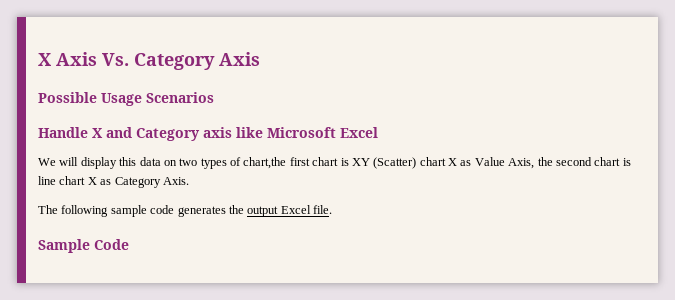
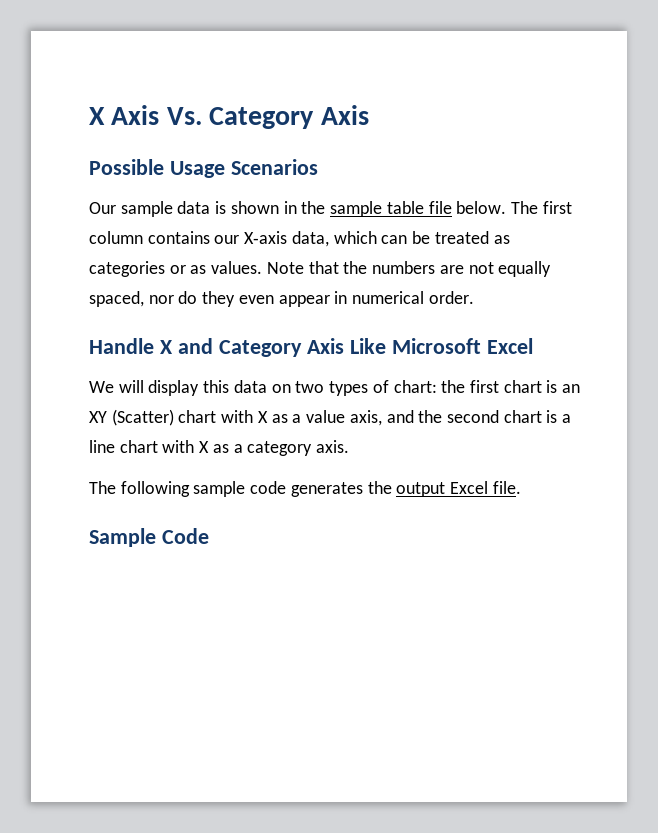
(214, 97) none -> [89,201,572,217] [89,231,510,247] [89,261,552,277] [89,291,474,307] // Our sample data is shown in the sample table file below. The first column contains our X‑axis data, which can be treated as categories or as values. Note that the numbers are not equally spaced, nor do they even appear in numerical order.
[203,127,263,138] axis like -> [306,338,386,354] Axis Like
[243,157,287,169] chart,the -> [393,380,466,393] chart: the
(349, 162) none -> [562,384,581,393] an
[448,157,535,169] X as Value Axis, -> [221,410,414,426] with X as a value axis, and
(631, 162) none -> [562,414,572,423] a
[87,177,189,188] X as Category Axis. -> [162,440,350,456] with X as a category axis.

